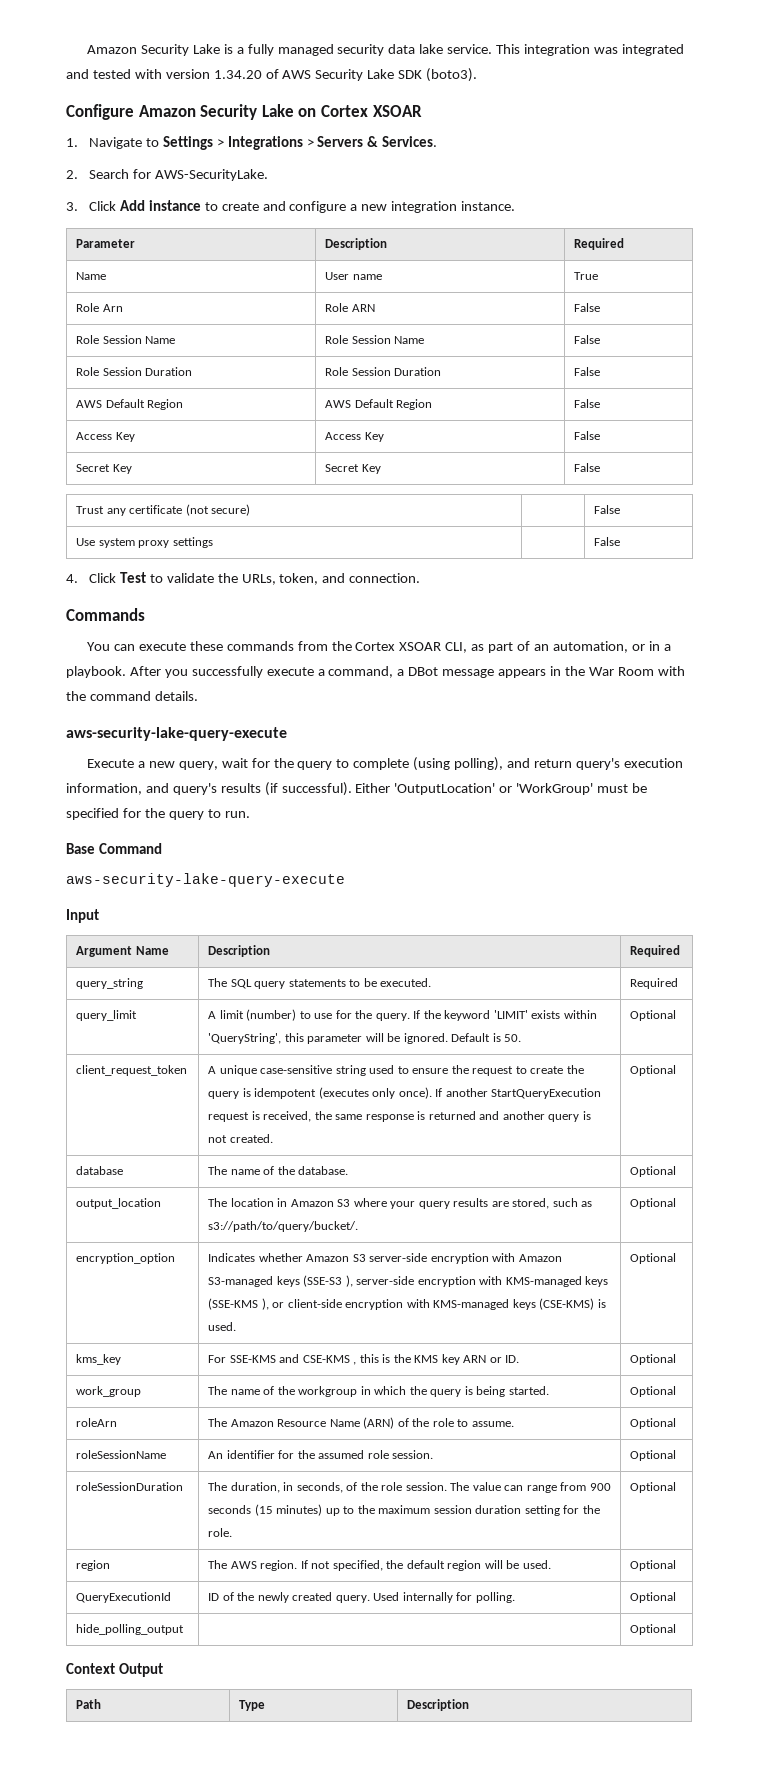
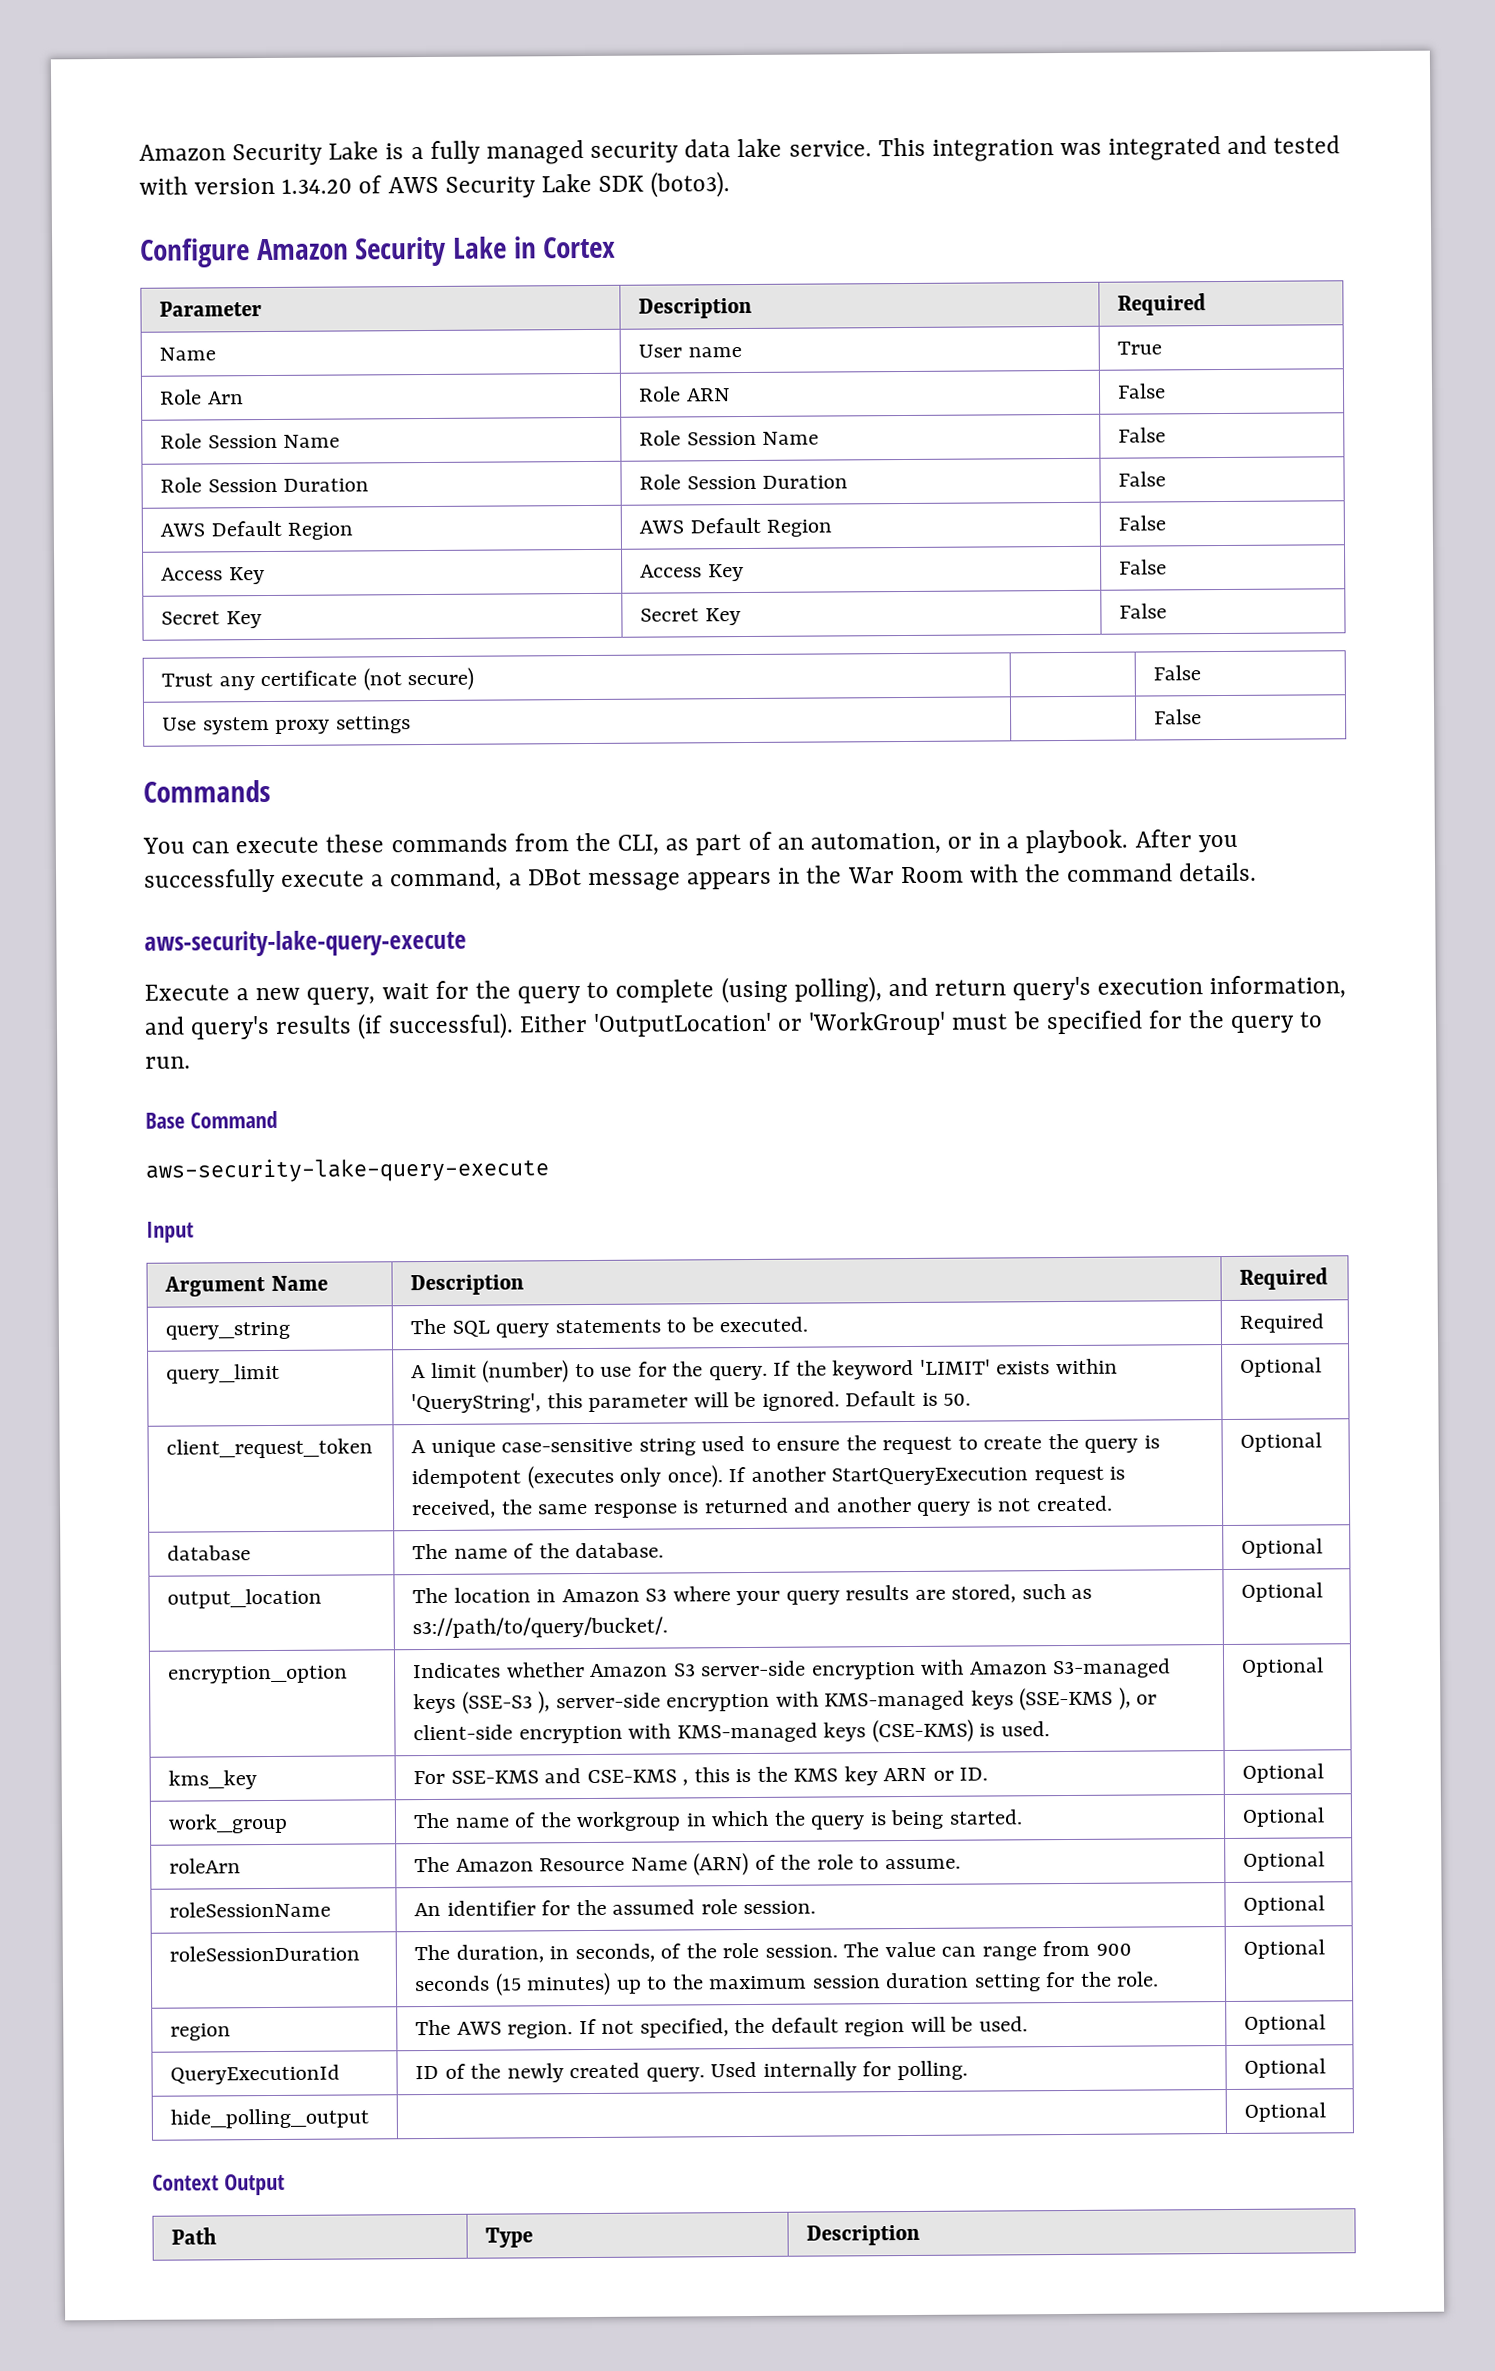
[298,105,422,117] [66,136,438,150] [66,169,268,181] [66,200,516,213] on Cortex XSOAR // 1. Navigate to Settings > Integrations > Servers & Services. // 2. Search for AWS-SecurityLake. // 3. Click Add instance to create and configure a new integration instance. -> [513,236,617,259] in Cortex
[66,572,421,585] // 4. Click Test to validate the URLs, token, and connection. -> (1203, 717) none
[355,642,442,651] Cortex XSOAR -> (611, 842) none

